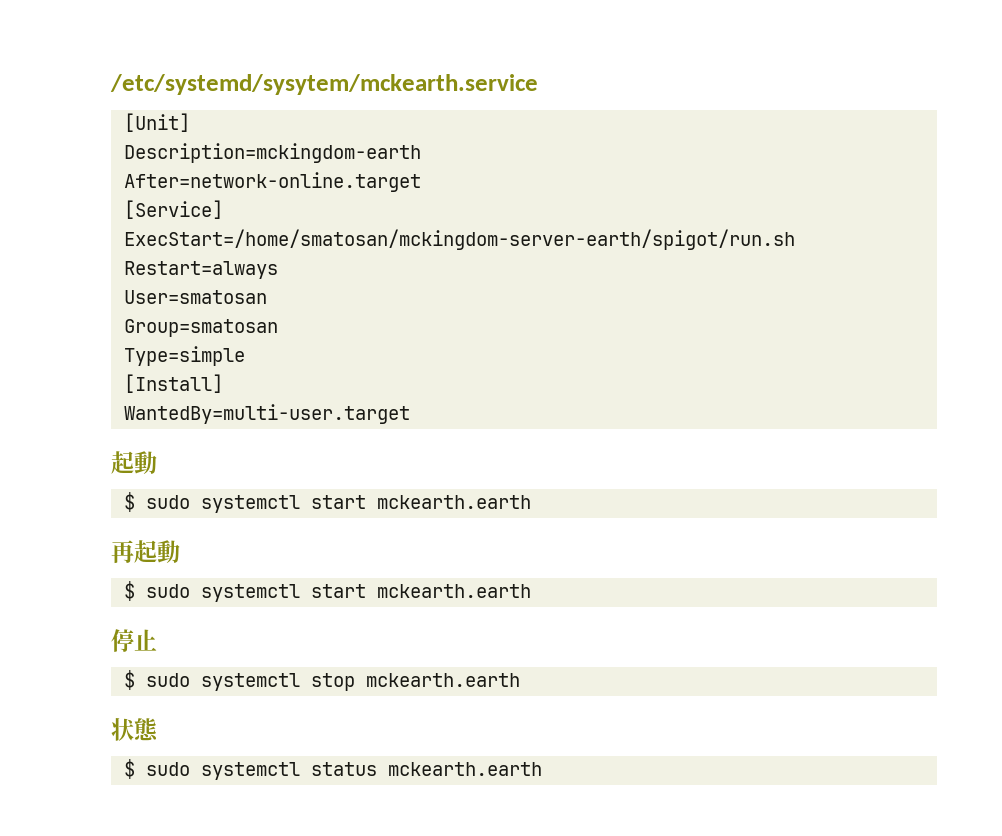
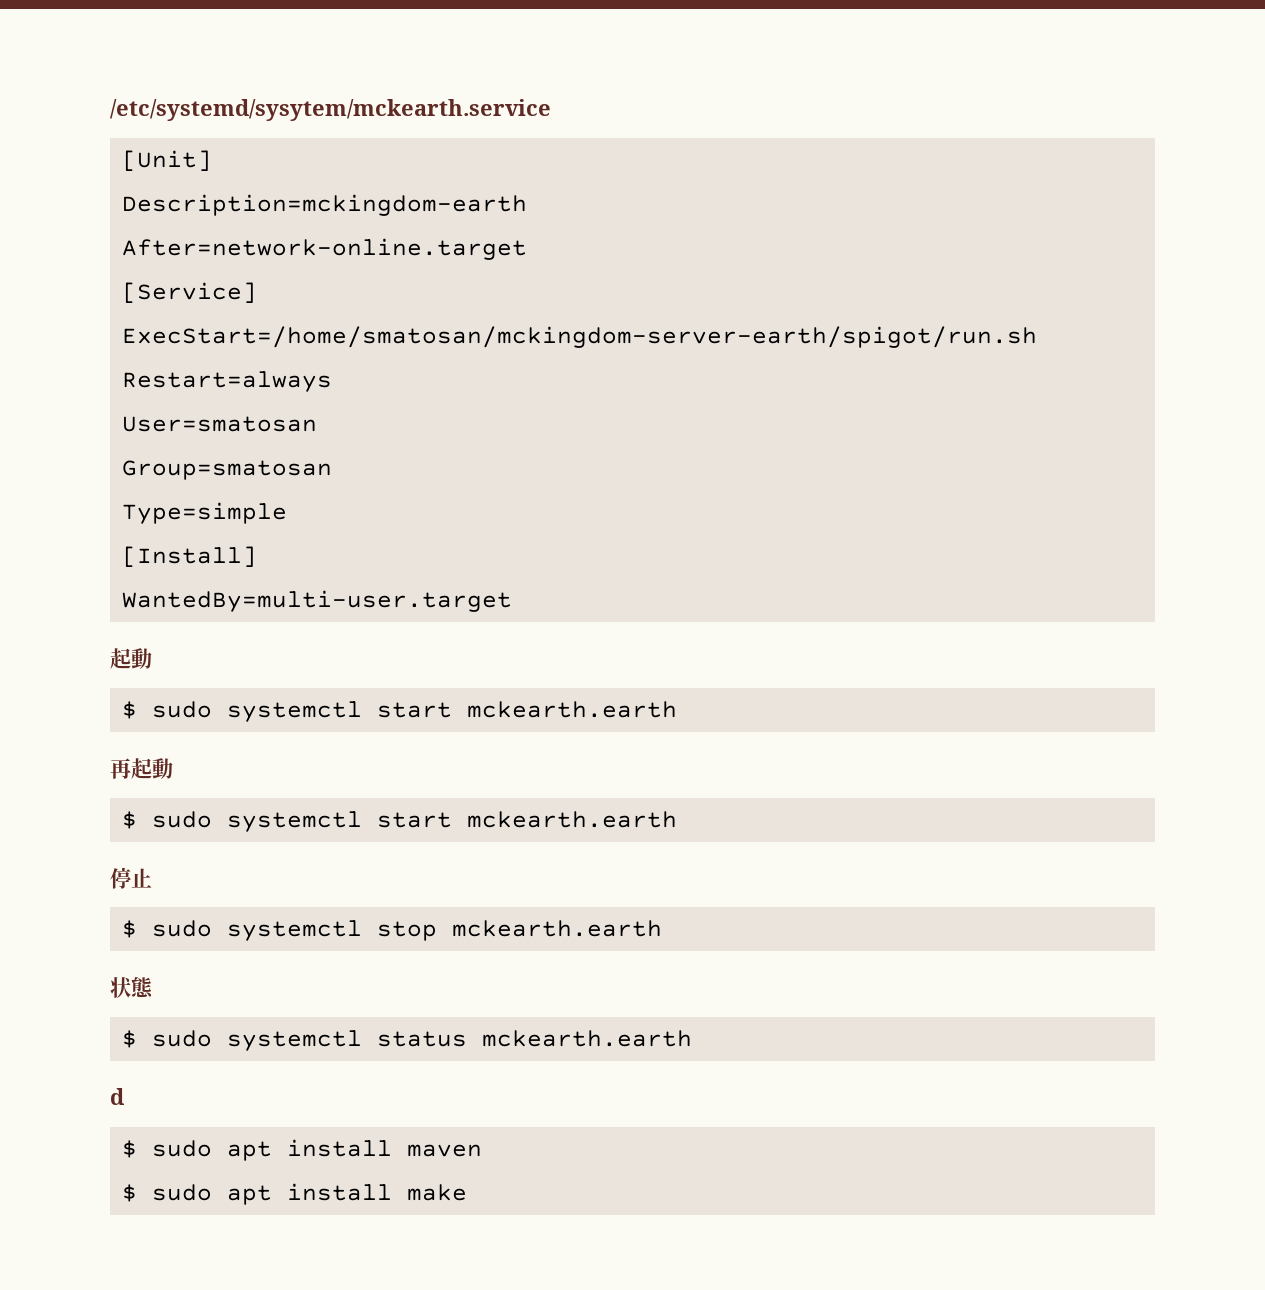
(542, 769) none -> [110,1088,124,1105] [122,1139,482,1161] [122,1183,467,1205] // d // $ sudo apt install maven // $ sudo apt install make

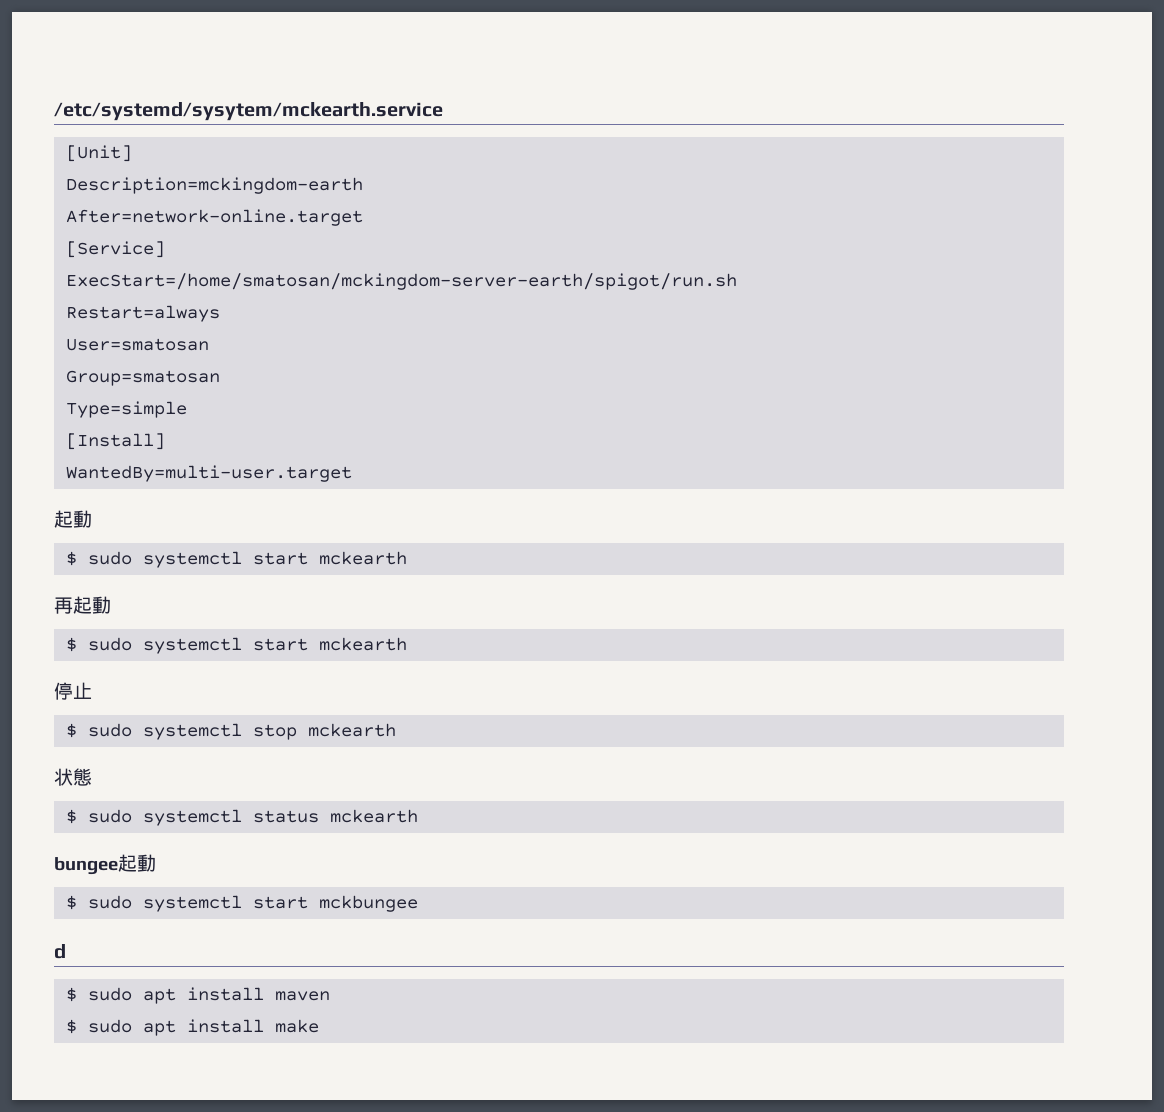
[467,701,677,718] mckearth.earth -> [318,551,407,565] mckearth
[467,811,677,828] mckearth.earth -> [318,637,407,651] mckearth
[452,920,662,937] mckearth.earth -> [307,723,396,737] mckearth
[482,1030,692,1047] mckearth.earth -> [329,809,418,823] [54,854,156,875] [65,895,418,912] mckearth // bungee起動 // $ sudo systemctl start mckbungee

